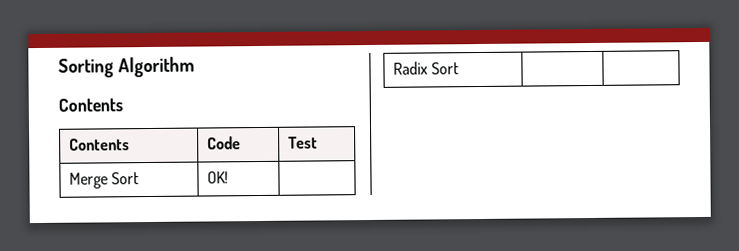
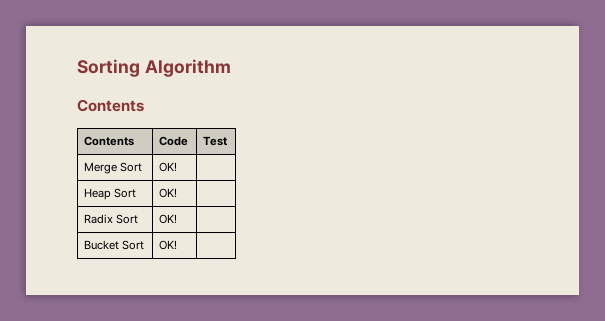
(228, 177) none -> [83,188,136,200] [158,188,177,198] // Heap Sort | OK! |
(459, 68) none -> [158,214,177,224] [83,240,144,250] [158,240,177,250] OK! | // Bucket Sort | OK!

